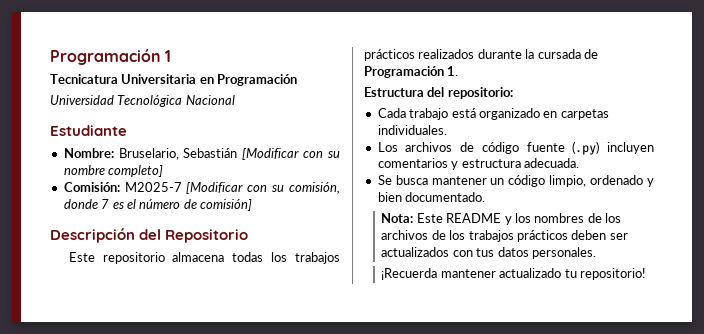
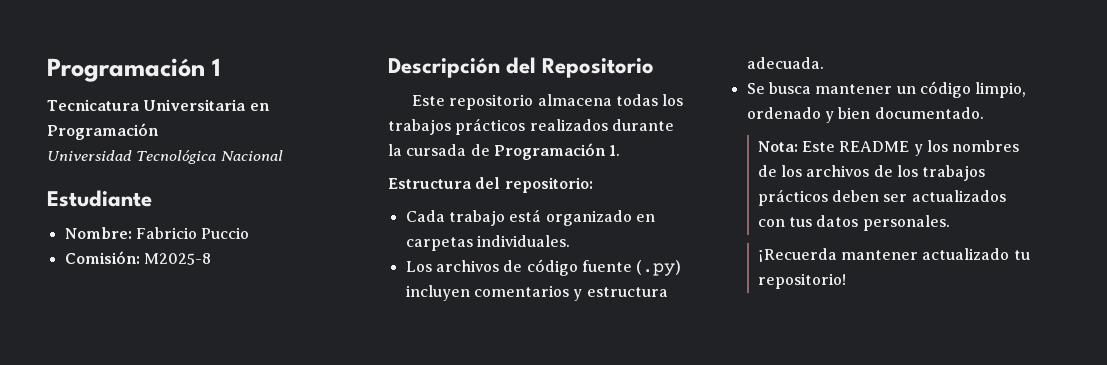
[118,148,340,160] [63,165,164,177] [63,182,340,194] [63,199,252,211] Bruselario, Sebastián [Modificar con su nombre completo] // Comisión: M2025-7 [Modificar con su comisión, donde 7 es el número de comisión] -> [135,227,250,239] [64,251,211,265] Fabricio Puccio // Comisión: M2025-8

